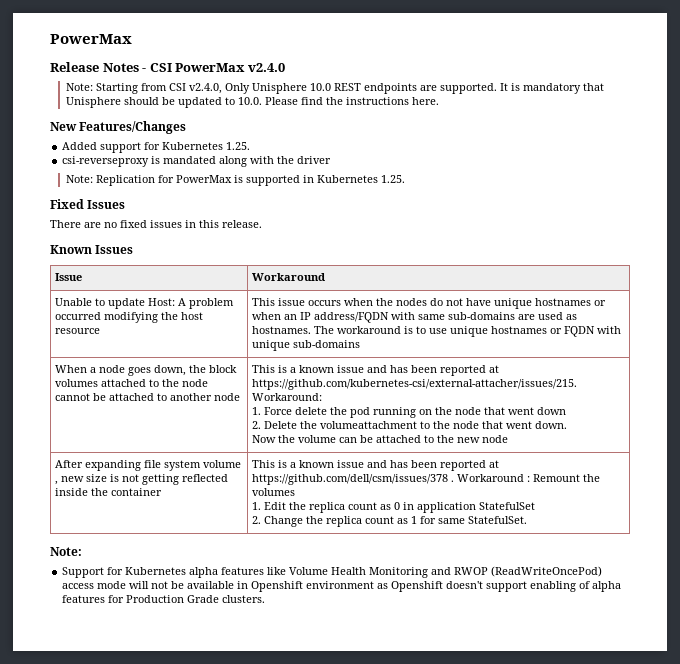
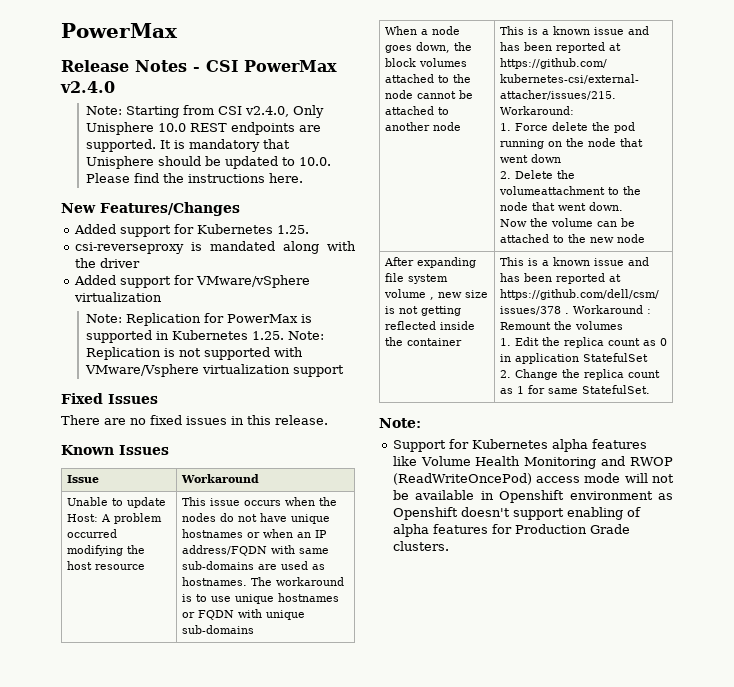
(332, 160) none -> [73,275,310,288] [73,292,162,302] // Added support for VMware/vSphere virtualization
(405, 179) none -> [287,331,324,340] [85,347,303,360] [84,364,344,377] Note: Replication is not supported with VMware/Vsphere virtualization support

